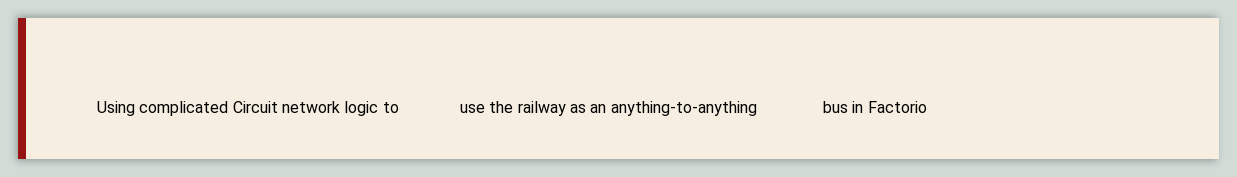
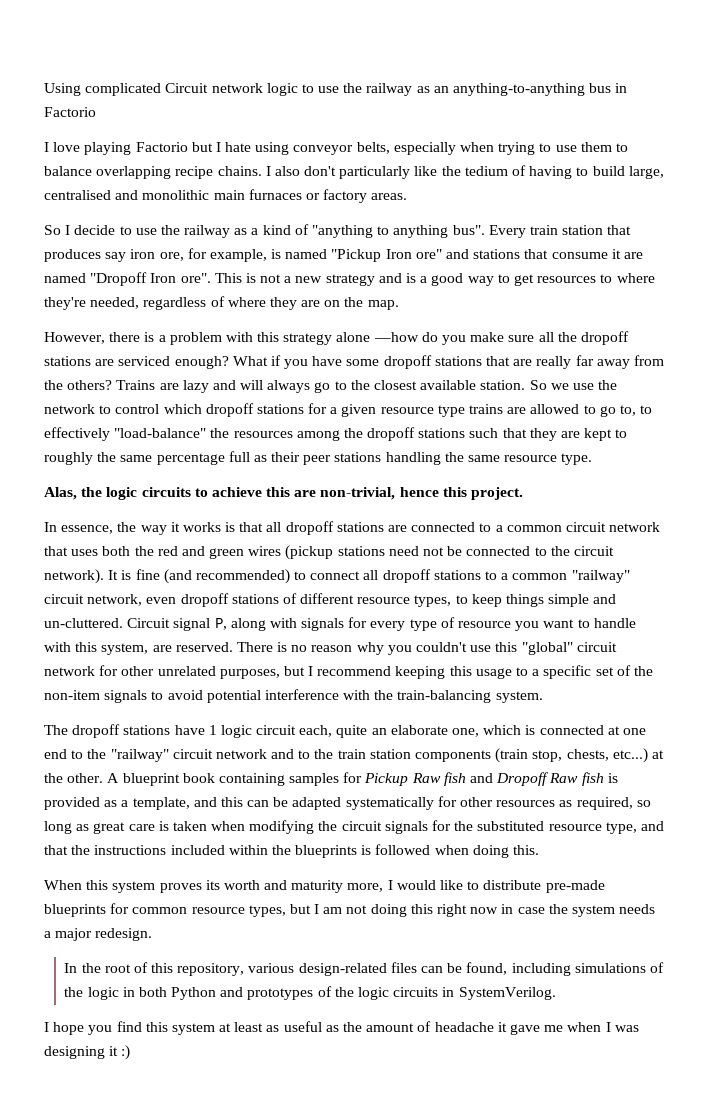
(927, 107) none -> [44,142,628,155] [44,165,664,179] [44,189,408,203] [44,224,632,238] [44,248,643,262] [44,272,655,286] [44,296,399,310] [44,331,629,345] [44,355,664,369] [44,380,618,393] [44,403,653,417] [44,427,628,441] [44,451,593,465] [44,487,524,500] [44,521,661,535] [44,545,614,560] [44,569,630,584] [44,593,617,607] [44,617,636,631] [44,642,617,655] [44,665,653,679] [44,689,543,703] [44,724,646,738] [44,748,664,763] [44,772,618,786] [44,796,651,810] [44,820,664,834] [44,844,540,858] [44,880,605,893] [44,903,656,917] [44,928,153,941] [64,962,664,976] [64,986,556,1000] [44,1021,639,1035] [44,1045,131,1060] // I love playing Factorio but I hate using conveyor belts, especially when trying to use them to balance overlapping recipe chains. I also don't particularly like the tedium of having to build large, centralised and monolithic main furnaces or factory areas. // So I decide to use the railway as a kind of "anything to anything bus". Every train station that produces say iron ore, for example, is named "Pickup Iron ore" and stations that consume it are named "Dropoff Iron ore". This is not a new strategy and is a good way to get resources to where they're needed, regardless of where they are on the map. // However, there is a problem with this strategy alone —how do you make sure all the dropoff stations are serviced enough? What if you have some dropoff stations that are really far away from the others? Trains are lazy and will always go to the closest available station. So we use the network to control which dropoff stations for a given resource type trains are allowed to go to, to effectively "load-balance" the resources among the dropoff stations such that they are kept to roughly the same percentage full as their peer stations handling the same resource type. // Alas, the logic circuits to achieve this are non-trivial, hence this project. // In essence, the way it works is that all dropoff stations are connected to a common circuit network that uses both the red and green wires (pickup stations need not be connected to the circuit network). It is fine (and recommended) to connect all dropoff stations to a common "railway" circuit network, even dropoff stations of different resource types, to keep things simple and un-cluttered. Circuit signal P, along with signals for every type of resource you want to handle with this system, are reserved. There is no reason why you couldn't use this "global" circuit network for other unrelated purposes, but I recommend keeping this usage to a specific set of the non-item signals to avoid potential interference with the train-balancing system. // The dropoff stations have 1 logic circuit each, quite an elaborate one, which is connected at one end to the "railway" circuit network and to the train station components (train stop, chests, etc...) at the other. A blueprint book containing samples for Pickup Raw fish and Dropoff Raw fish is provided as a template, and this can be adapted systematically for other resources as required, so long as great care is taken when modifying the circuit signals for the substituted resource type, and that the instructions included within the blueprints is followed when doing this. // When this system proves its worth and maturity more, I would like to distribute pre-made blueprints for common resource types, but I am not doing this right now in case the system needs a major redesign. // In the root of this repository, various design-related files can be found, including simulations of the logic in both Python and prototypes of the logic circuits in SystemVerilog. // I hope you find this system at least as useful as the amount of headache it gave me when I was designing it :)

